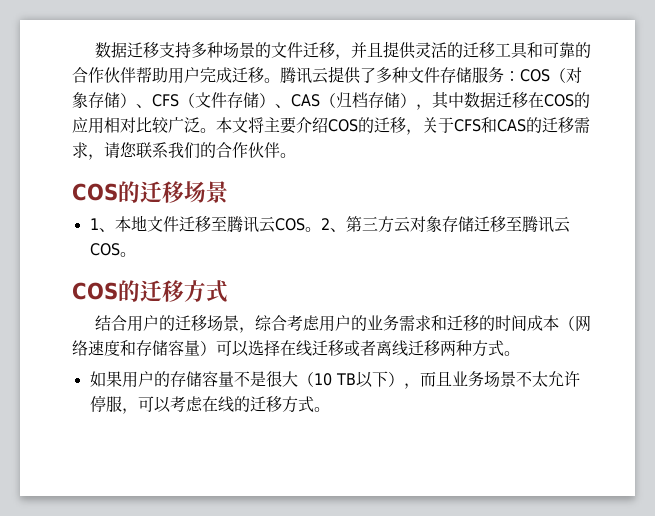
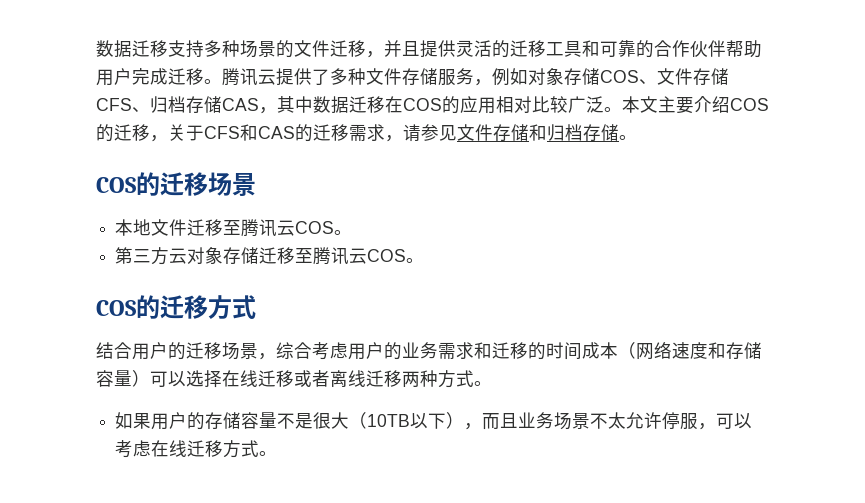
[504,67,582,83] [72,92,416,108] ：COS（对象存储）、CFS（文件存储）、CAS（归档存储） -> [474,68,729,86] [96,96,259,113] ，例如对象存储COS、文件存储CFS、归档存储CAS
[248,117,264,133] 将 -> (658, 104) none
[120,142,280,159] 您联系我们的合作伙伴 -> [421,124,619,141] 参见文件存储和归档存储
[89,218,115,232] 1、 -> (256, 184) none
[320,218,346,232] 2、 -> (353, 232) //
[313,373,356,386] 10 TB -> [367,414,411,427] 10TB
[233,396,250,412] 的 -> (188, 448) none

